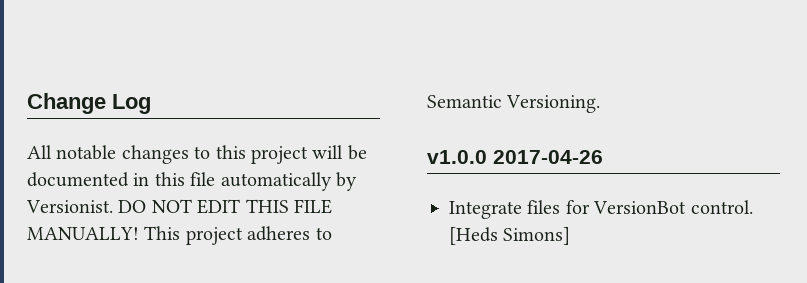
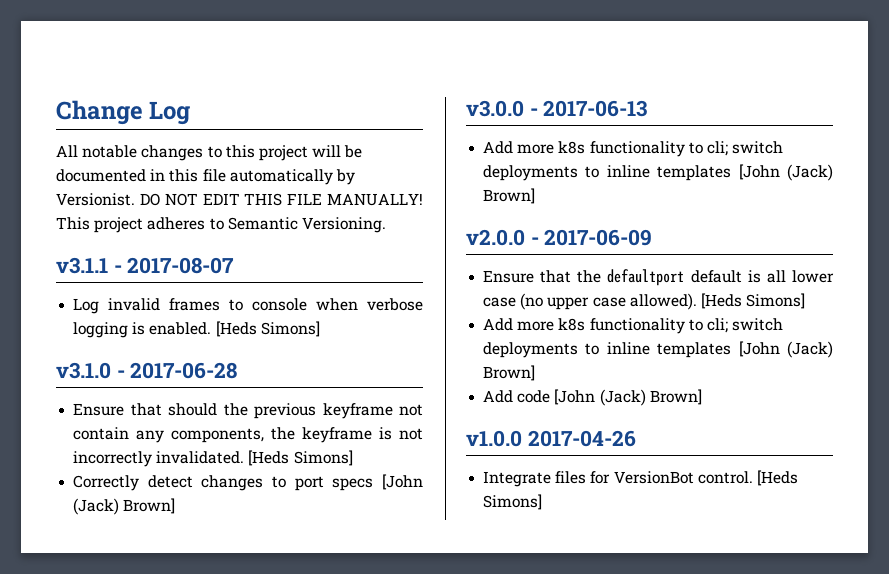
(601, 104) none -> [56,257,235,274] [73,298,423,314] [73,321,320,338] [56,362,238,379] [73,403,423,419] [73,427,423,443] [73,450,353,467] [73,474,423,491] [73,498,176,515] [466,100,648,117] [483,141,784,157] [483,164,833,181] [483,188,536,204] [466,229,653,246] [483,269,834,286] [483,293,806,310] [483,318,784,334] [483,341,833,358] [483,365,536,381] [483,389,702,406] // v3.1.1 - 2017-08-07 // Log invalid frames to console when verbose logging is enabled. [Heds Simons] // v3.1.0 - 2017-06-28 // Ensure that should the previous keyframe not contain any components, the keyframe is not incorrectly invalidated. [Heds Simons] // Correctly detect changes to port specs [John (Jack) Brown] // v3.0.0 - 2017-06-13 // Add more k8s functionality to cli; switch deployments to inline templates [John (Jack) Brown] // v2.0.0 - 2017-06-09 // Ensure that the defaultport default is all lower case (no upper case allowed). [Heds Simons] // Add more k8s functionality to cli; switch deployments to inline templates [John (Jack) Brown] // Add code [John (Jack) Brown]

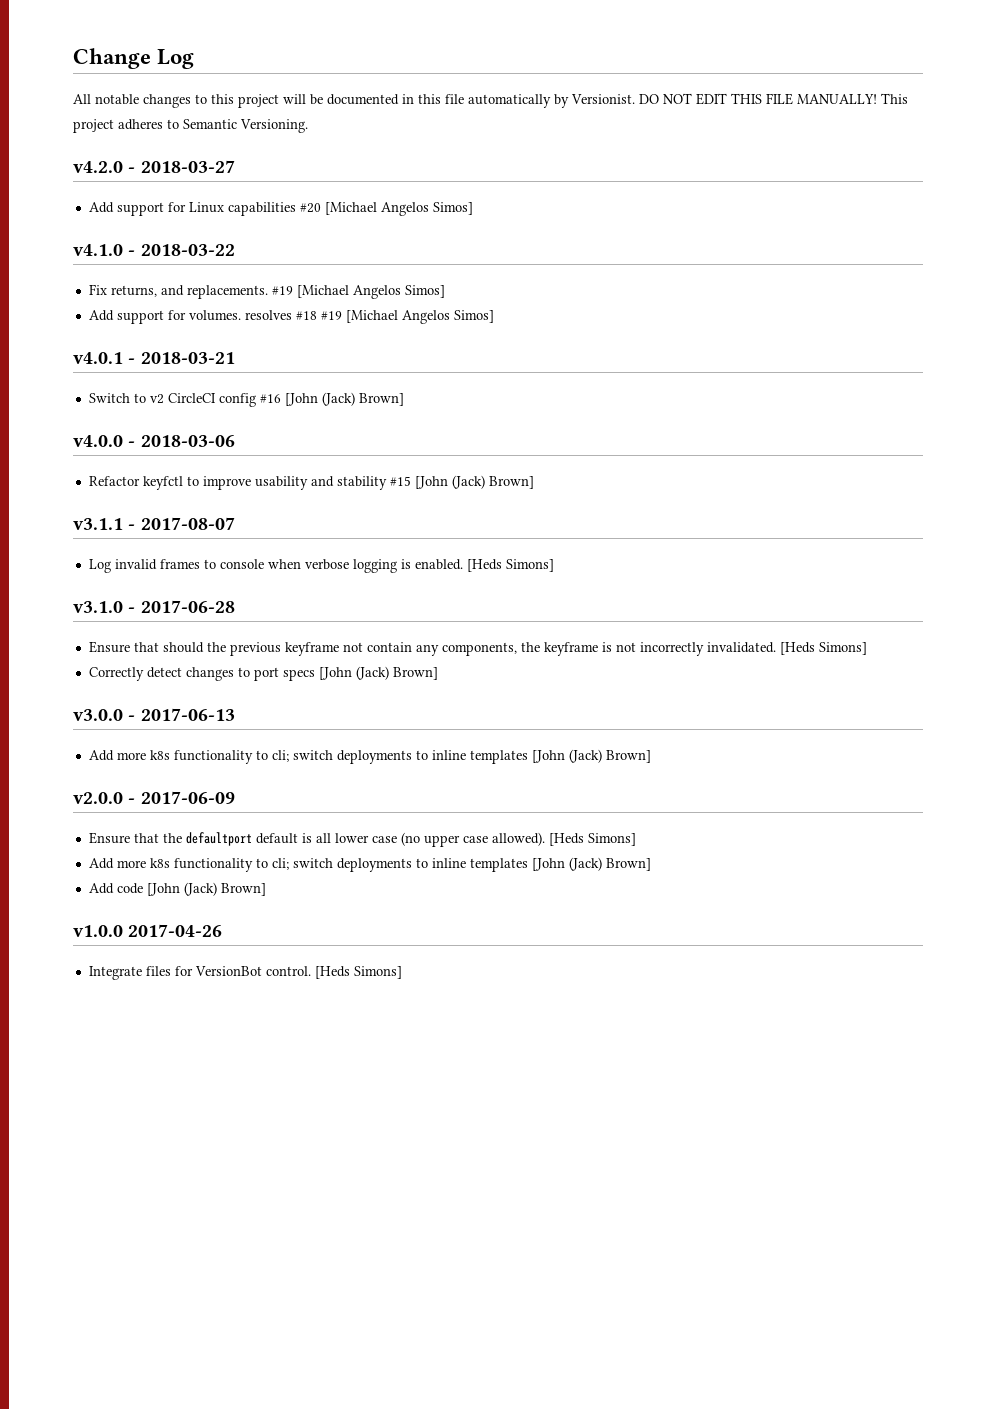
(386, 225) none -> [73,160,235,173] [88,202,473,216] [73,244,235,256] [88,284,445,299] [88,310,494,324] [73,352,235,364] [88,392,404,407] [73,435,235,447] [88,475,534,490] // v4.2.0 - 2018-03-27 // Add support for Linux capabilities #20 [Michael Angelos Simos] // v4.1.0 - 2018-03-22 // Fix returns, and replacements. #19 [Michael Angelos Simos] // Add support for volumes. resolves #18 #19 [Michael Angelos Simos] // v4.0.1 - 2018-03-21 // Switch to v2 CircleCI config #16 [John (Jack) Brown] // v4.0.0 - 2018-03-06 // Refactor keyfctl to improve usability and stability #15 [John (Jack) Brown]

